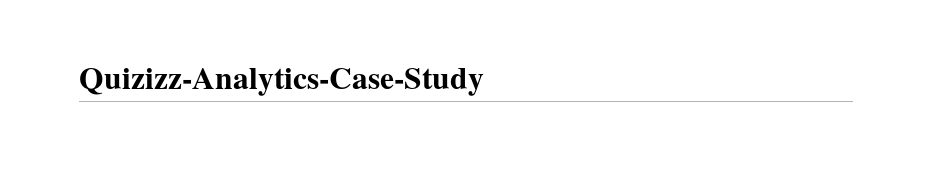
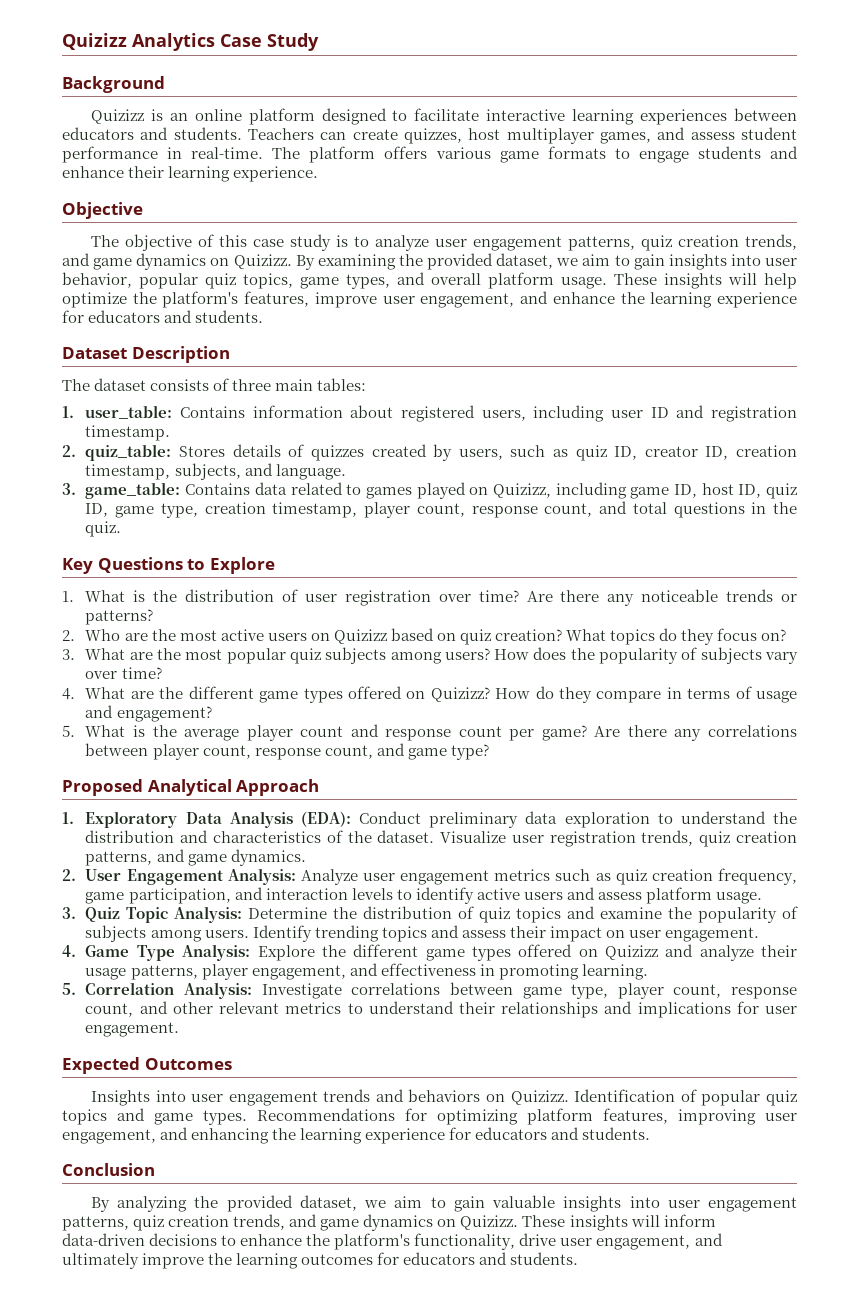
[79,68,484,96] Quizizz-Analytics-Case-Study -> [62,33,319,51] [62,76,165,93] [90,108,797,125] [62,127,797,144] [62,146,799,163] [62,166,319,182] [62,202,143,219] [90,234,798,251] [62,253,797,270] [62,272,797,289] [62,291,798,308] [62,310,264,323] [62,346,230,363] [62,378,367,391] [62,405,797,422] [85,425,171,441] [62,444,797,461] [85,463,346,480] [62,482,798,499] [85,501,797,518] [85,521,122,537] [62,557,275,574] [62,589,797,606] [85,609,154,625] [62,628,787,645] [62,647,798,664] [85,667,162,679] [62,686,798,703] [85,705,212,722] [62,724,797,741] [85,743,489,760] [62,779,320,796] [62,811,797,828] [85,830,798,847] [85,849,306,866] [62,868,797,885] [85,887,763,904] [62,906,799,923] [85,925,760,942] [62,944,797,961] [85,963,648,980] [62,982,797,999] [85,1001,797,1018] [85,1022,180,1037] [62,1057,232,1074] [90,1089,797,1106] [62,1108,797,1125] [62,1127,651,1144] [62,1163,155,1176] [90,1195,797,1212] [62,1214,716,1231] [62,1233,723,1250] [62,1252,579,1269] Quizizz Analytics Case Study // Background // Quizizz is an online platform designed to facilitate interactive learning experiences between educators and students. Teachers can create quizzes, host multiplayer games, and assess student performance in real-time. The platform offers various game formats to engage students and enhance their learning experience. // Objective // The objective of this case study is to analyze user engagement patterns, quiz creation trends, and game dynamics on Quizizz. By examining the provided dataset, we aim to gain insights into user behavior, popular quiz topics, game types, and overall platform usage. These insights will help optimize the platform's features, improve user engagement, and enhance the learning experience for educators and students. // Dataset Description // The dataset consists of three main tables: // 1. user_table: Contains information about registered users, including user ID and registration timestamp. // 2. quiz_table: Stores details of quizzes created by users, such as quiz ID, creator ID, creation timestamp, subjects, and language. // 3. game_table: Contains data related to games played on Quizizz, including game ID, host ID, quiz ID, game type, creation timestamp, player count, response count, and total questions in the quiz. // Key Questions to Explore // 1. What is the distribution of user registration over time? Are there any noticeable trends or patterns? // 2. Who are the most active users on Quizizz based on quiz creation? What topics do they focus on? // 3. What are the most popular quiz subjects among users? How does the popularity of subjects vary over time? // 4. What are the different game types offered on Quizizz? How do they compare in terms of usage and engagement? // 5. What is the average player count and response count per game? Are there any correlations between player count, response count, and game type? // Proposed Analytical Approach // 1. Exploratory Data Analysis (EDA): Conduct preliminary data exploration to understand the distribution and characteristics of the dataset. Visualize user registration trends, quiz creation patterns, and game dynamics. // 2. User Engagement Analysis: Analyze user engagement metrics such as quiz creation frequency, game participation, and interaction levels to identify active users and assess platform usage. // 3. Quiz Topic Analysis: Determine the distribution of quiz topics and examine the popularity of subjects among users. Identify trending topics and assess their impact on user engagement. // 4. Game Type Analysis: Explore the different game types offered on Quizizz and analyze their usage patterns, player engagement, and effectiveness in promoting learning. // 5. Correlation Analysis: Investigate correlations between game type, player count, response count, and other relevant metrics to understand their relationships and implications for user engagement. // Expected Outcomes // Insights into user engagement trends and behaviors on Quizizz. Identification of popular quiz topics and game types. Recommendations for optimizing platform features, improving user engagement, and enhancing the learning experience for educators and students. // Conclusion // By analyzing the provided dataset, we aim to gain valuable insights into user engagement patterns, quiz creation trends, and game dynamics on Quizizz. These insights will inform data-driven decisions to enhance the platform's functionality, drive user engagement, and ultimately improve the learning outcomes for educators and students.

